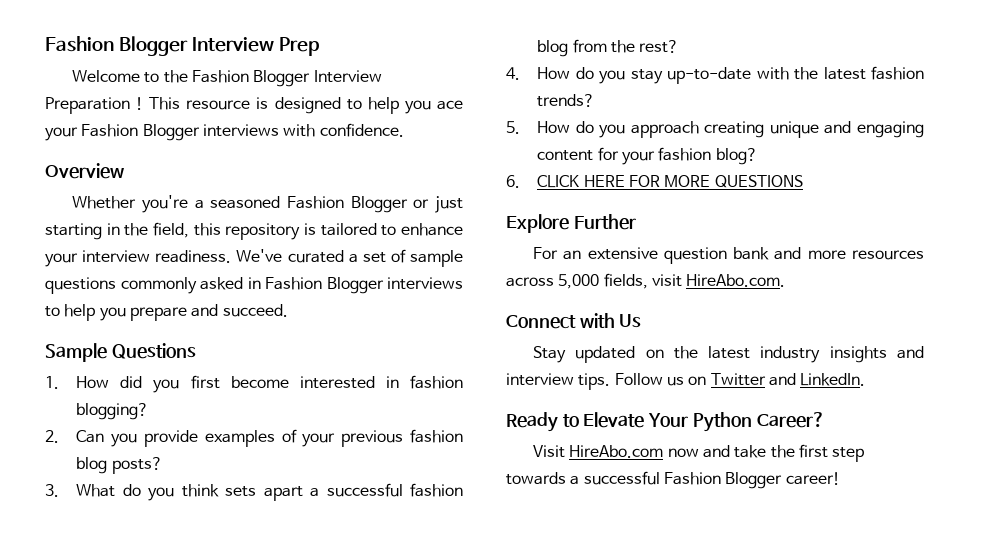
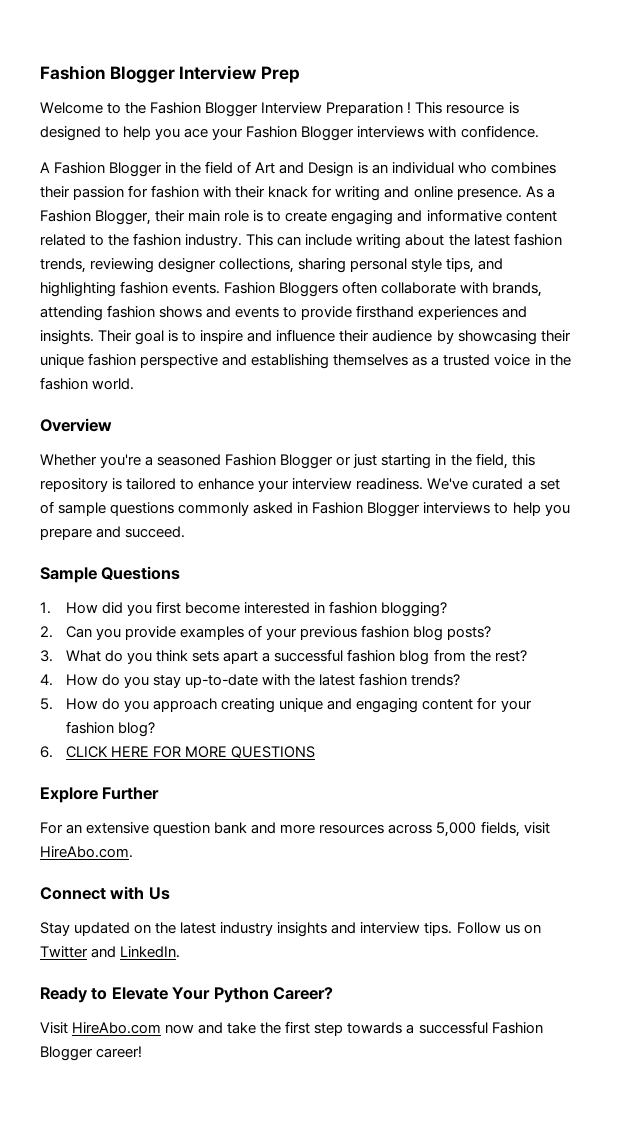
(404, 130) none -> [40,161,556,177] [40,185,555,201] [40,209,557,225] [40,233,562,249] [40,258,504,273] [40,281,543,297] [40,305,528,321] [40,329,571,345] [40,353,571,369] [40,377,135,390] // A Fashion Blogger in the field of Art and Design is an individual who combines their passion for fashion with their knack for writing and online presence. As a Fashion Blogger, their main role is to create engaging and informative content related to the fashion industry. This can include writing about the latest fashion trends, reviewing designer collections, sharing personal style tips, and highlighting fashion events. Fashion Bloggers often collaborate with brands, attending fashion shows and events to provide firsthand experiences and insights. Their goal is to inspire and influence their audience by showcasing their unique fashion perspective and establishing themselves as a trusted voice in the fashion world.

